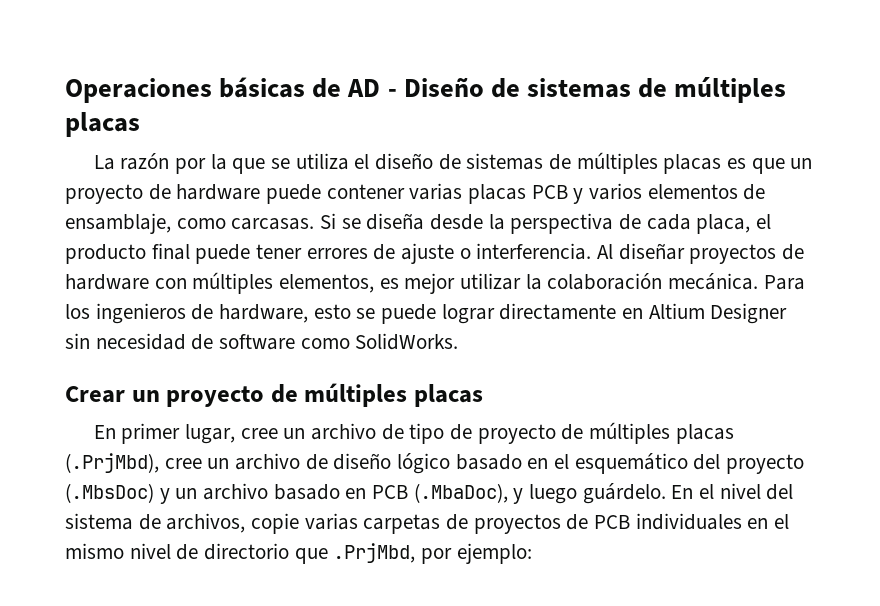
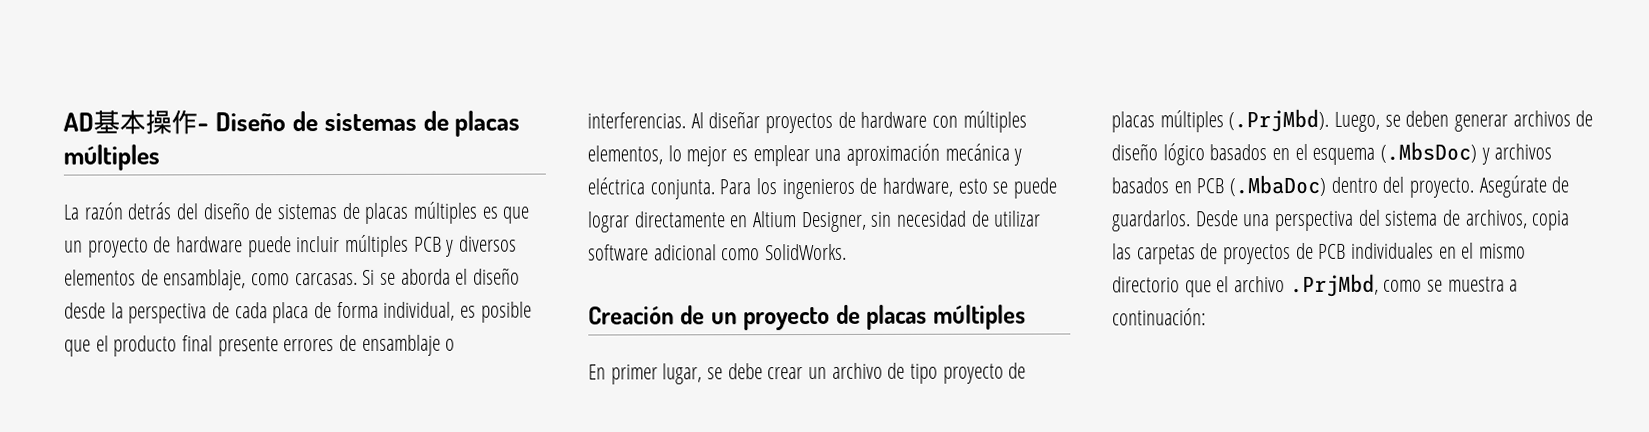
[65,77,381,103] Operaciones básicas de AD -> [63,109,198,135] AD基本操作
[674,77,787,103] [65,112,140,137] múltiples placas -> [454,110,521,137] [63,144,160,171] placas múltiples
[174,153,370,174] por la que se utiliza el -> [127,202,200,220] detrás del
[576,152,722,174] múltiples placas -> [364,201,479,224] placas múltiples
[326,183,527,204] contener varias placas -> [296,234,410,258] incluir múltiples
[589,183,643,200] varios -> [459,235,518,252] diversos
[366,213,425,230] diseña -> [400,267,521,285] aborda el diseño
[696,214,772,234] [65,243,592,264] placa, el producto final puede tener errores de ajuste o interferencia. -> [272,301,532,324] [64,334,456,357] [587,112,686,129] placa de forma individual, es posible que el producto final presente errores de ensamblaje o interferencias.
[379,273,759,294] es mejor utilizar la colaboración mecánica. -> [667,143,1023,167] [587,177,715,200] lo mejor es emplear una aproximación mecánica y eléctrica conjunta.
[710,303,788,324] Designer -> [800,211,867,233] Designer,
[219,334,296,350] software -> [993,210,1042,227] [588,244,717,261] utilizar software adicional
[65,383,484,407] Crear un proyecto de múltiples placas -> [588,304,1026,331] Creación de un proyecto de placas múltiples
[240,428,278,439] cree -> [707,363,804,380] se debe crear
[449,422,734,444] [65,453,301,473] de proyecto de múltiples placas (.PrjMbd), cree un archivo -> [942,362,1027,384] [1111,108,1571,133] proyecto de placas múltiples (.PrjMbd). Luego, se deben generar archivos
[455,453,805,474] [65,483,761,504] basado en el esquemático del proyecto (.MbsDoc) y un archivo basado en PCB (.MbaDoc), y luego guárdelo. En el nivel -> [1209,141,1553,165] [1111,174,1570,198] [1111,210,1355,232] basados en el esquema (.MbsDoc) y archivos basados en PCB (.MbaDoc) dentro del proyecto. Asegúrate de guardarlos. Desde una perspectiva
[251,513,358,534] copie varias -> [1531,210,1571,231] [1112,243,1132,260] copia las
[129,543,532,564] nivel de directorio que .PrjMbd, por ejemplo: -> [1112,273,1519,298] [1112,308,1206,326] directorio que el archivo .PrjMbd, como se muestra a continuación:

